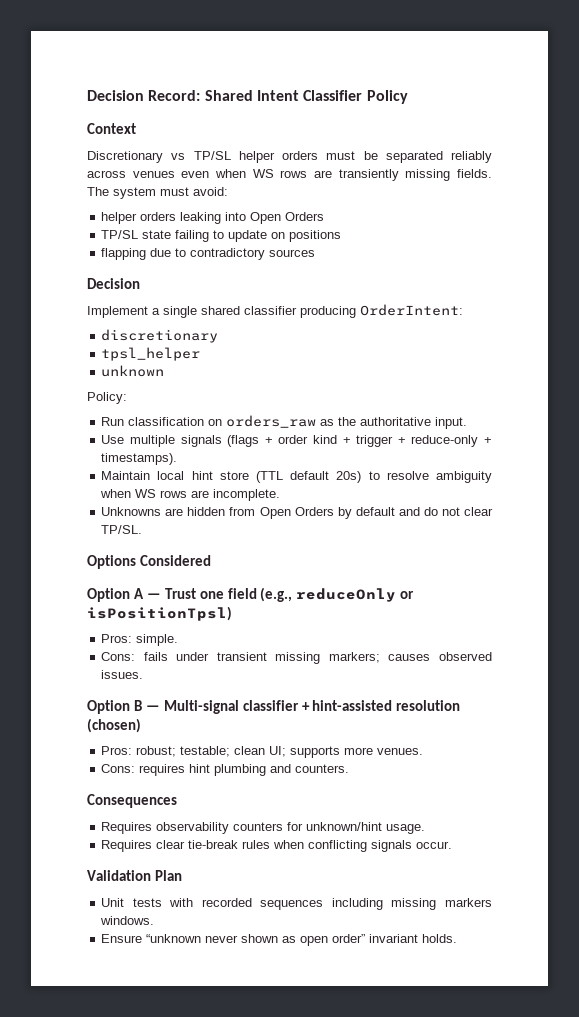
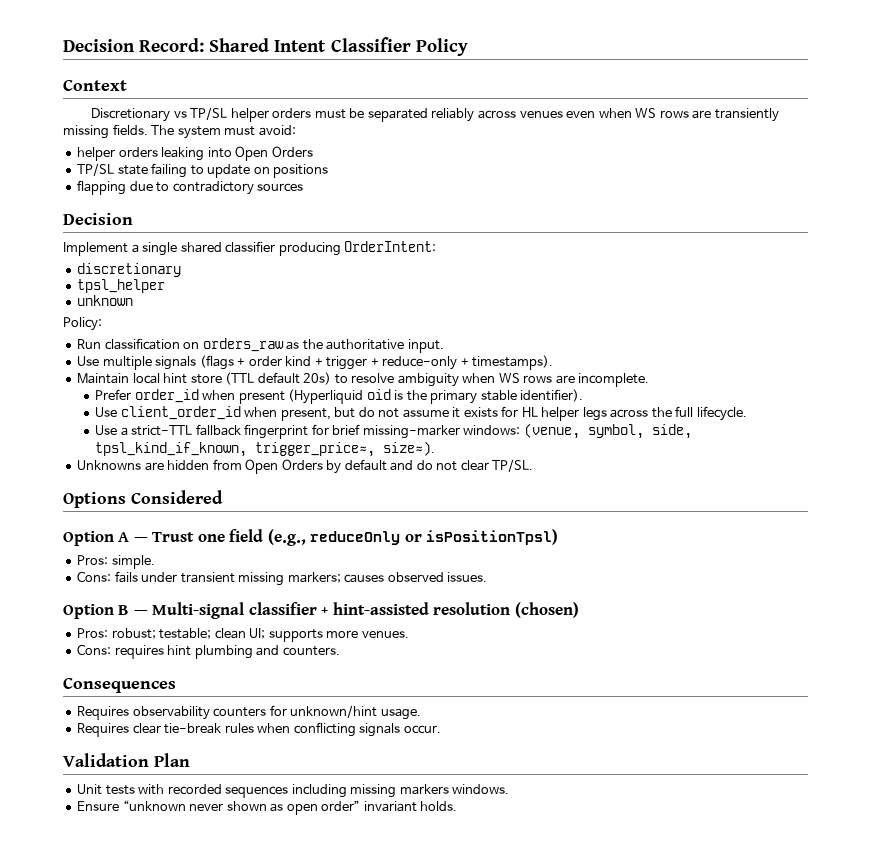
(281, 495) none -> [95,389,584,404] [95,406,747,421] [95,423,692,439] [95,441,436,457] // Prefer order_id when present (Hyperliquid oid is the primary stable identifier). // Use client_order_id when present, but do not assume it exists for HL helper legs across the full lifecycle. // Use a strict-TTL fallback fingerprint for brief missing-marker windows: (venue, symbol, side, tpsl_kind_if_known, trigger_price≈, size≈).

